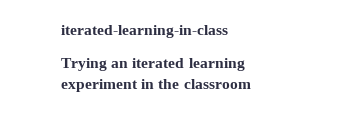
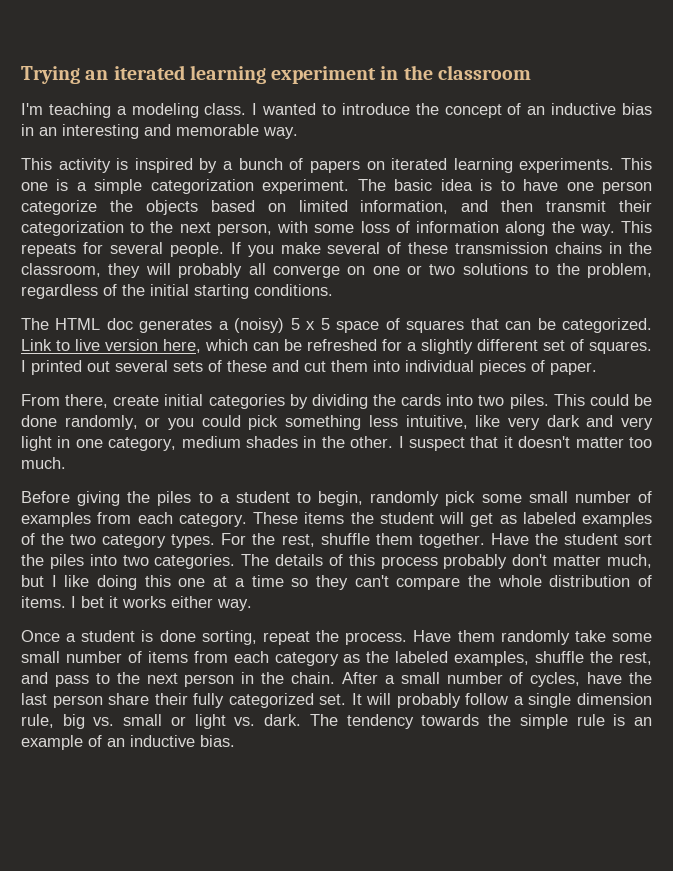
[61,25,228,38] iterated-learning-in-class // -> (21, 75) none
(251, 84) none -> [21,103,652,118] [21,124,298,139] [21,158,653,173] [21,179,652,194] [21,200,652,215] [21,221,653,236] [21,242,652,257] [21,263,652,278] [21,284,333,299] [21,318,652,333] [21,339,652,354] [21,360,597,375] [21,394,652,409] [21,415,654,430] [21,436,652,451] [21,457,66,469] [21,491,652,506] [21,512,652,527] [21,533,652,548] [21,554,652,569] [21,575,652,590] [21,596,252,611] [21,630,652,645] [21,651,652,666] [21,672,652,687] [21,693,653,708] [21,714,653,729] [21,735,235,750] // I'm teaching a modeling class. I wanted to introduce the concept of an inductive bias in an interesting and memorable way. // This activity is inspired by a bunch of papers on iterated learning experiments. This one is a simple categorization experiment. The basic idea is to have one person categorize the objects based on limited information, and then transmit their categorization to the next person, with some loss of information along the way. This repeats for several people. If you make several of these transmission chains in the classroom, they will probably all converge on one or two solutions to the problem, regardless of the initial starting conditions. // The HTML doc generates a (noisy) 5 x 5 space of squares that can be categorized. Link to live version here, which can be refreshed for a slightly different set of squares. I printed out several sets of these and cut them into individual pieces of paper. // From there, create initial categories by dividing the cards into two piles. This could be done randomly, or you could pick something less intuitive, like very dark and very light in one category, medium shades in the other. I suspect that it doesn't matter too much. // Before giving the piles to a student to begin, randomly pick some small number of examples from each category. These items the student will get as labeled examples of the two category types. For the rest, shuffle them together. Have the student sort the piles into two categories. The details of this process probably don't matter much, but I like doing this one at a time so they can't compare the whole distribution of items. I bet it works either way. // Once a student is done sorting, repeat the process. Have them randomly take some small number of items from each category as the labeled examples, shuffle the rest, and pass to the next person in the chain. After a small number of cycles, have the last person share their fully categorized set. It will probably follow a single dimension rule, big vs. small or light vs. dark. The tendency towards the simple rule is an example of an inductive bias.

